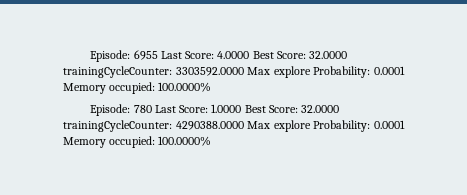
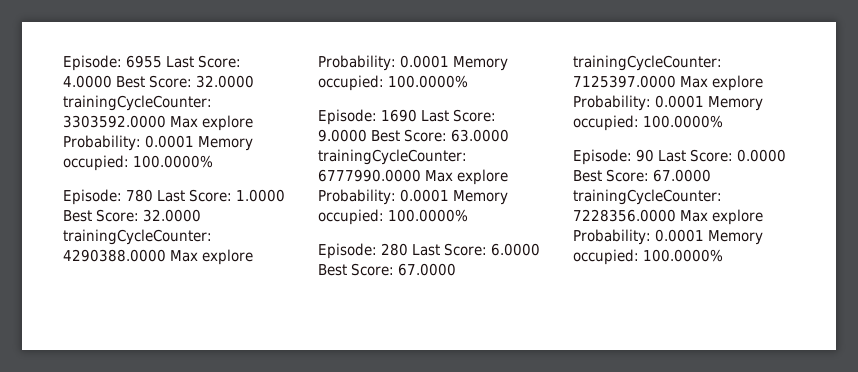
(212, 141) none -> [318,109,496,125] [318,129,509,142] [318,149,467,165] [318,169,508,185] [318,189,508,205] [318,209,468,225] [318,243,540,259] [318,263,456,276] [573,55,722,71] [573,75,763,91] [573,95,763,111] [573,115,723,131] [573,149,786,165] [573,169,711,182] [573,189,722,205] [573,209,763,225] [573,229,763,245] [573,249,723,265] // Episode: 1690 Last Score: 9.0000 Best Score: 63.0000 trainingCycleCounter: 6777990.0000 Max explore Probability: 0.0001 Memory occupied: 100.0000% // Episode: 280 Last Score: 6.0000 Best Score: 67.0000 trainingCycleCounter: 7125397.0000 Max explore Probability: 0.0001 Memory occupied: 100.0000% // Episode: 90 Last Score: 0.0000 Best Score: 67.0000 trainingCycleCounter: 7228356.0000 Max explore Probability: 0.0001 Memory occupied: 100.0000%

